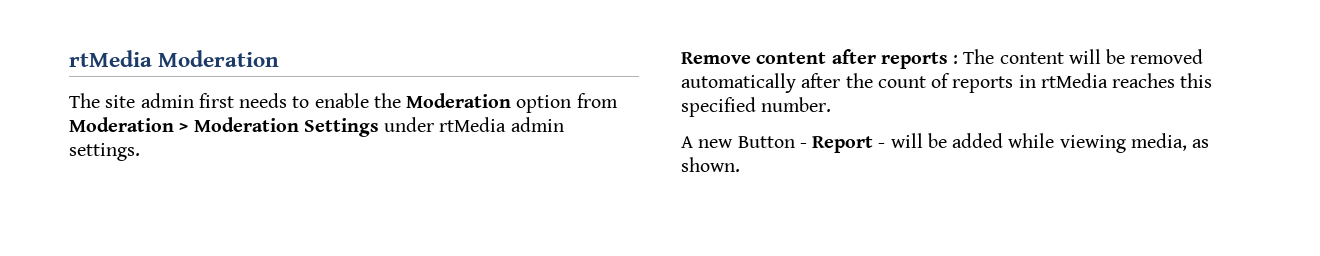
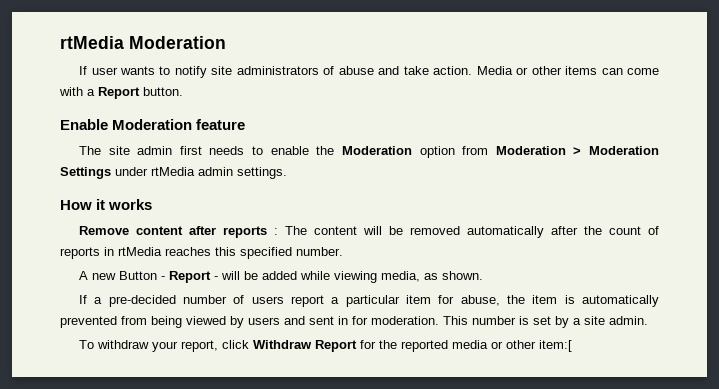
(280, 58) none -> [79,66,660,78] [59,87,183,99] [60,119,246,130] // If user wants to notify site administrators of abuse and take action. Media or other items can come with a Report button. // Enable Moderation feature
(140, 152) none -> [60,199,153,210] // How it works
(740, 164) none -> [79,295,659,307] [60,316,648,328] [79,340,573,352] // If a pre-decided number of users report a particular item for abuse, the item is automatically prevented from being viewed by users and sent in for moderation. This number is set by a site admin. // To withdraw your report, click Withdraw Report for the reported media or other item:[

